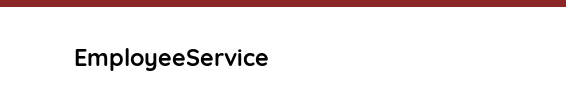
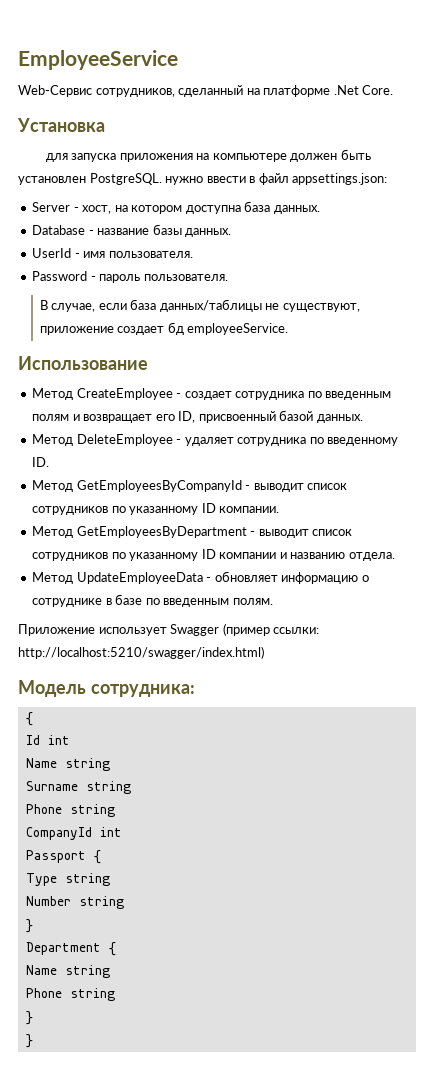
(269, 59) none -> [18,85,394,97] [17,118,105,132] [45,149,371,162] [18,173,388,185] [32,201,320,214] [32,224,232,237] [32,248,193,258] [32,271,228,283] [39,299,360,312] [39,322,289,335] [18,356,148,370] [32,388,392,400] [32,410,363,423] [32,434,399,446] [32,457,50,467] [32,480,348,492] [32,503,280,515] [32,526,353,538] [32,549,395,561] [32,571,369,584] [32,594,273,607] [18,623,320,636] [18,646,264,659] [18,680,195,697] [25,712,33,726] [25,735,70,745] [25,758,110,771] [25,781,131,794] [25,804,115,817] [25,827,122,840] [25,850,101,864] [25,873,110,886] [25,896,124,909] [25,919,33,933] [25,942,116,956] [25,965,110,978] [25,988,115,1001] [25,1011,33,1025] [25,1034,33,1048] // Web-Сервис сотрудников, сделанный на платформе .Net Core. // Установка // для запуска приложения на компьютере должен быть установлен PostgreSQL. нужно ввести в файл appsettings.json: // Server - хост, на котором доступна база данных. // Database - название базы данных. // UserId - имя пользователя. // Password - пароль пользователя. // В случае, если база данных/таблицы не существуют, приложение создает бд employeeService. // Использование // Метод CreateEmployee - создает сотрудника по введенным полям и возвращает его ID, присвоенный базой данных. // Метод DeleteEmployee - удаляет сотрудника по введенному ID. // Метод GetEmployeesByCompanyId - выводит список сотрудников по указанному ID компании. // Метод GetEmployeesByDepartment - выводит список сотрудников по указанному ID компании и названию отдела. // Метод UpdateEmployeeData - обновляет информацию о сотруднике в базе по введенным полям. // Приложение использует Swagger (пример ссылки: http://localhost:5210/swagger/index.html) // Модель сотрудника: // { // Id int // Name string // Surname string // Phone string // CompanyId int // Passport { // Type string // Number string // } // Department { // Name string // Phone string // } // }

